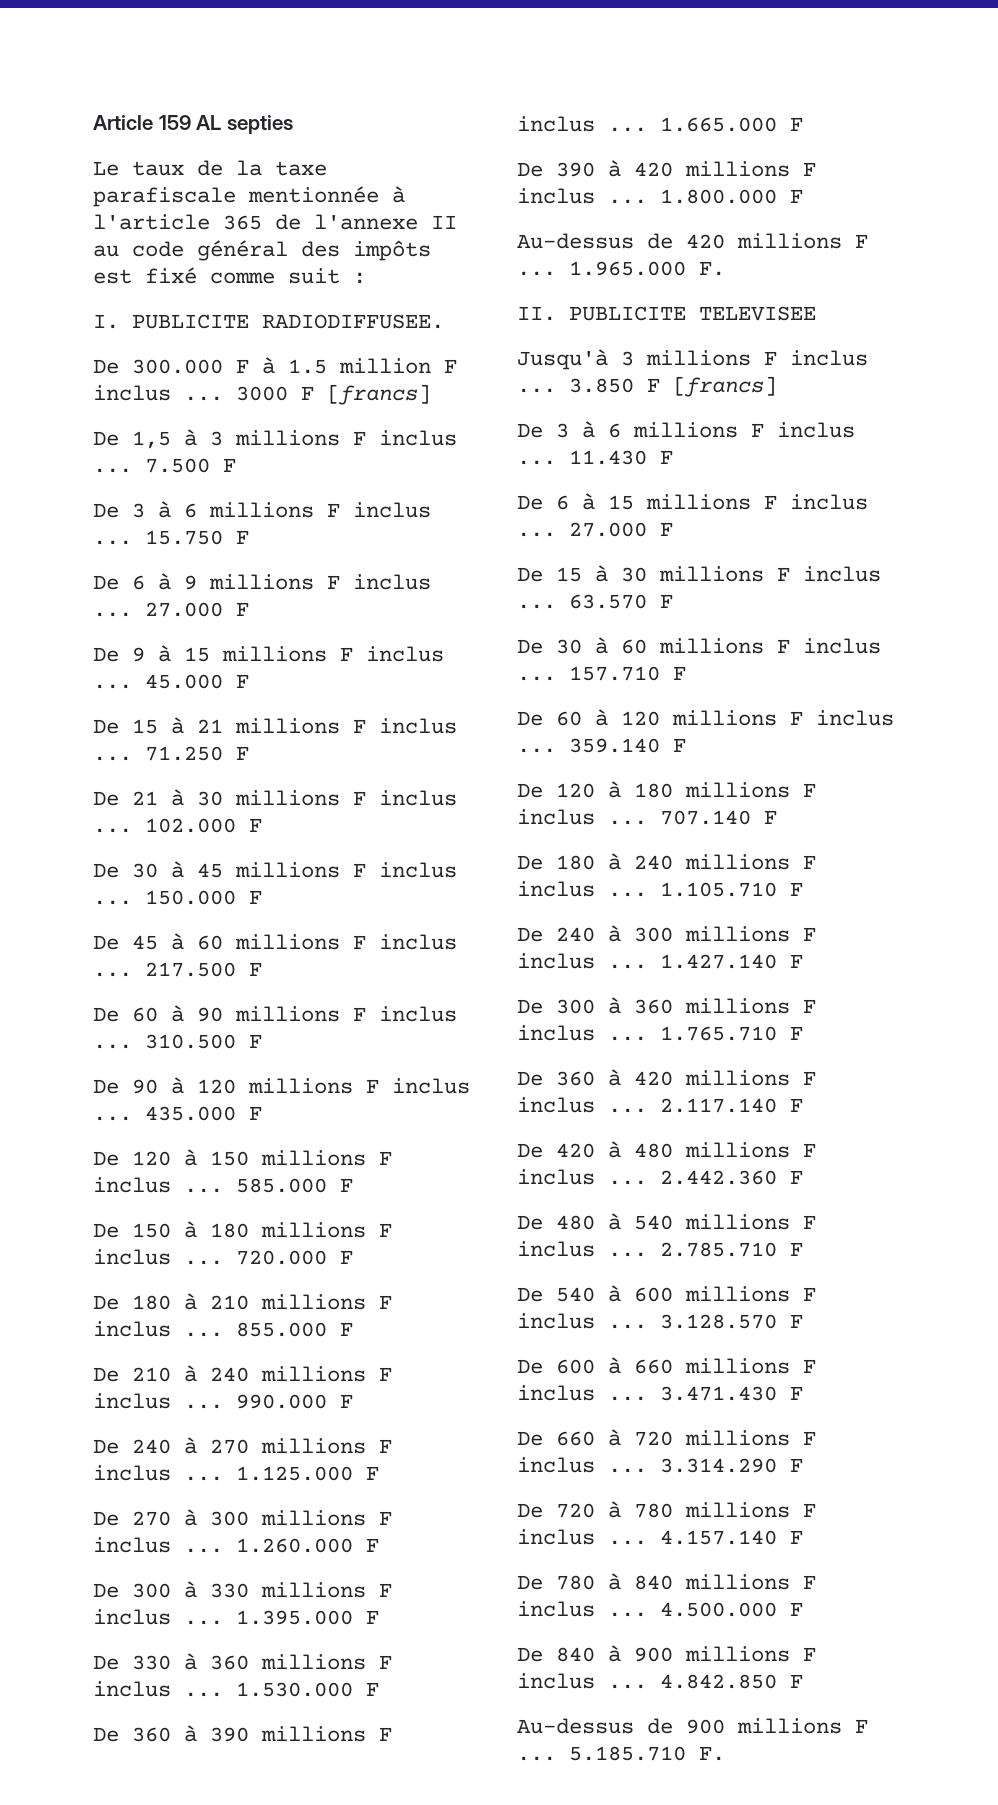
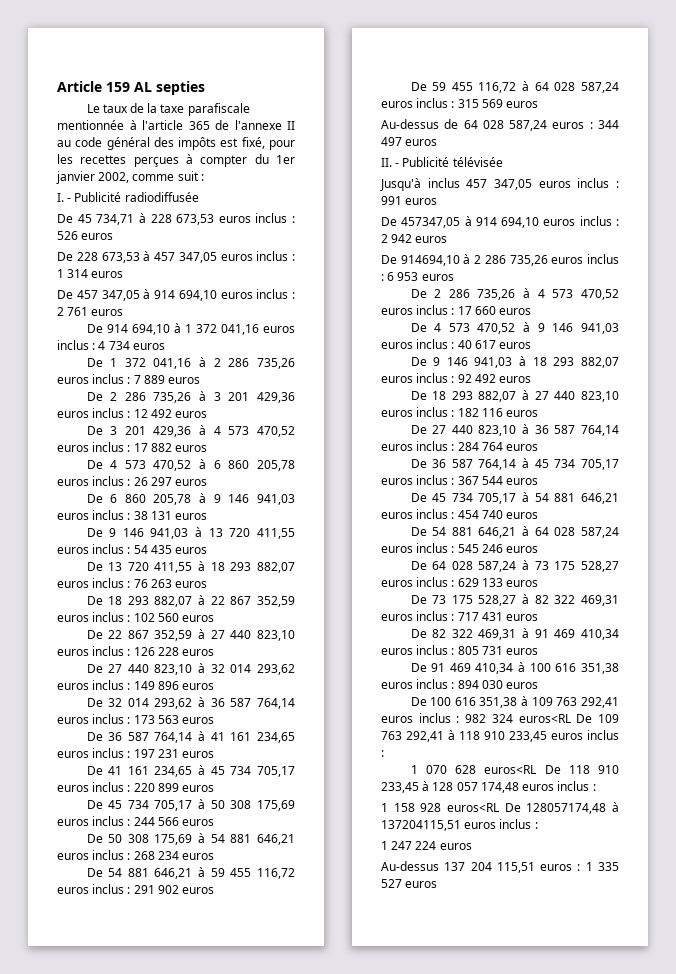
[145,267,366,284] [93,314,444,329] [93,357,457,374] [93,384,431,405] [93,429,457,449] [93,458,236,473] [93,501,431,518] [93,530,249,545] [93,573,431,590] [93,602,249,617] [93,645,444,662] [93,674,249,689] [93,717,457,734] [93,746,249,761] [93,789,457,806] [93,818,262,833] [93,861,457,878] [93,890,262,905] [93,933,457,950] [93,962,262,977] [93,1005,457,1022] [93,1034,262,1049] [93,1077,470,1094] [93,1106,262,1121] [93,1149,392,1166] [93,1177,353,1193] [93,1221,392,1238] [93,1249,353,1265] [93,1293,392,1310] [93,1321,353,1337] [93,1365,392,1382] [93,1393,353,1409] [93,1437,392,1454] [93,1465,379,1481] [93,1509,392,1526] [93,1537,379,1553] [93,1581,392,1598] [93,1609,379,1625] [93,1653,392,1670] [93,1681,379,1697] [93,1725,392,1742] [517,116,803,132] [517,160,816,177] [517,188,803,204] [517,233,868,249] [517,261,725,276] [517,306,816,321] [517,349,868,370] [517,376,777,397] [517,421,855,438] [517,450,673,465] [517,493,868,510] [517,522,673,537] [517,565,881,582] [517,594,673,609] [517,637,881,654] [517,666,686,681] [517,709,894,726] [517,738,686,753] [517,781,816,798] [517,809,777,825] [517,853,816,870] [517,881,803,897] [517,925,816,942] [517,953,803,969] [517,997,816,1014] [517,1025,803,1041] [517,1069,816,1086] [517,1097,803,1113] [517,1141,816,1158] [517,1169,803,1185] [517,1213,816,1230] [517,1241,803,1257] [517,1285,816,1302] [517,1313,803,1329] [517,1357,816,1374] [517,1385,803,1401] [517,1429,816,1446] [517,1457,803,1473] [517,1501,816,1518] [517,1529,803,1545] [517,1573,816,1590] [517,1601,803,1617] [517,1645,816,1662] [517,1673,803,1689] [517,1718,868,1734] [517,1746,725,1761] fixé comme suit : // I. PUBLICITE RADIODIFFUSEE. // De 300.000 F à 1.5 million F inclus ... 3000 F [francs] // De 1,5 à 3 millions F inclus ... 7.500 F // De 3 à 6 millions F inclus ... 15.750 F // De 6 à 9 millions F inclus ... 27.000 F // De 9 à 15 millions F inclus ... 45.000 F // De 15 à 21 millions F inclus ... 71.250 F // De 21 à 30 millions F inclus ... 102.000 F // De 30 à 45 millions F inclus ... 150.000 F // De 45 à 60 millions F inclus ... 217.500 F // De 60 à 90 millions F inclus ... 310.500 F // De 90 à 120 millions F inclus ... 435.000 F // De 120 à 150 millions F inclus ... 585.000 F // De 150 à 180 millions F inclus ... 720.000 F // De 180 à 210 millions F inclus ... 855.000 F // De 210 à 240 millions F inclus ... 990.000 F // De 240 à 270 millions F inclus ... 1.125.000 F // De 270 à 300 millions F inclus ... 1.260.000 F // De 300 à 330 millions F inclus ... 1.395.000 F // De 330 à 360 millions F inclus ... 1.530.000 F // De 360 à 390 millions F inclus ... 1.665.000 F // De 390 à 420 millions F inclus ... 1.800.000 F // Au-dessus de 420 millions F ... 1.965.000 F. // II. PUBLICITE TELEVISEE // Jusqu'à 3 millions F inclus ... 3.850 F [francs] // De 3 à 6 millions F inclus ... 11.430 F // De 6 à 15 millions F inclus ... 27.000 F // De 15 à 30 millions F inclus ... 63.570 F // De 30 à 60 millions F inclus ... 157.710 F // De 60 à 120 millions F inclus ... 359.140 F // De 120 à 180 millions F inclus ... 707.140 F // De 180 à 240 millions F inclus ... 1.105.710 F // De 240 à 300 millions F inclus ... 1.427.140 F // De 300 à 360 millions F inclus ... 1.765.710 F // De 360 à 420 millions F inclus ... 2.117.140 F // De 420 à 480 millions F inclus ... 2.442.360 F // De 480 à 540 millions F inclus ... 2.785.710 F // De 540 à 600 millions F inclus ... 3.128.570 F // De 600 à 660 millions F inclus ... 3.471.430 F // De 660 à 720 millions F inclus ... 3.314.290 F // De 720 à 780 millions F inclus ... 4.157.140 F // De 780 à 840 millions F inclus ... 4.500.000 F // De 840 à 900 millions F inclus ... 4.842.850 F // Au-dessus de 900 millions F ... 5.185.710 F. -> [241,137,295,150] [57,154,295,167] [56,171,204,184] [57,192,199,202] [57,213,295,225] [57,231,114,240] [57,251,295,263] [57,269,124,278] [57,289,295,301] [57,307,124,316] [86,323,295,335] [57,340,165,350] [86,357,295,369] [57,374,201,384] [86,391,295,403] [57,408,208,418] [86,425,295,437] [57,442,208,452] [86,459,295,471] [57,476,208,486] [86,493,295,505] [57,510,208,520] [86,527,295,539] [57,544,208,554] [86,561,295,573] [57,578,208,588] [86,595,295,607] [57,612,215,622] [86,629,295,641] [57,646,215,656] [86,663,295,675] [57,680,215,690] [86,697,295,709] [57,714,215,724] [86,731,295,743] [57,748,215,758] [86,765,295,777] [57,782,215,792] [86,799,295,811] [57,816,215,826] [86,833,295,845] [57,850,215,860] [86,867,295,879] [57,884,215,894] [410,81,619,93] [381,98,539,108] [381,119,619,131] [381,137,438,146] [381,157,503,167] [380,178,619,191] [381,196,438,205] [381,216,619,228] [381,234,448,243] [381,254,619,266] [381,272,454,281] [410,288,619,300] [381,305,532,315] [410,322,619,334] [381,339,532,349] [410,356,619,368] [381,373,532,383] [410,390,619,402] [381,407,539,417] [410,424,619,436] [381,441,539,451] [410,458,619,470] [381,475,539,485] [410,492,619,504] [381,509,539,519] [410,526,619,538] [381,543,539,553] [410,560,619,572] [381,577,539,587] [410,594,619,606] [381,611,539,621] [410,628,619,640] [381,645,539,655] [410,662,619,674] [381,679,539,689] [410,696,619,708] [381,713,619,723] [381,730,619,742] [381,750,384,757] [410,765,619,774] [381,781,596,793] [381,802,619,814] [381,819,538,831] [381,841,472,850] [381,861,619,873] [381,879,438,888] fixé, pour les recettes perçues à compter du 1er janvier 2002, comme suit : // I. - Publicité radiodiffusée // De 45 734,71 à 228 673,53 euros inclus : 526 euros // De 228 673,53 à 457 347,05 euros inclus : 1 314 euros // De 457 347,05 à 914 694,10 euros inclus : 2 761 euros // De 914 694,10 à 1 372 041,16 euros inclus : 4 734 euros // De 1 372 041,16 à 2 286 735,26 euros inclus : 7 889 euros // De 2 286 735,26 à 3 201 429,36 euros inclus : 12 492 euros // De 3 201 429,36 à 4 573 470,52 euros inclus : 17 882 euros // De 4 573 470,52 à 6 860 205,78 euros inclus : 26 297 euros // De 6 860 205,78 à 9 146 941,03 euros inclus : 38 131 euros // De 9 146 941,03 à 13 720 411,55 euros inclus : 54 435 euros // De 13 720 411,55 à 18 293 882,07 euros inclus : 76 263 euros // De 18 293 882,07 à 22 867 352,59 euros inclus : 102 560 euros // De 22 867 352,59 à 27 440 823,10 euros inclus : 126 228 euros // De 27 440 823,10 à 32 014 293,62 euros inclus : 149 896 euros // De 32 014 293,62 à 36 587 764,14 euros inclus : 173 563 euros // De 36 587 764,14 à 41 161 234,65 euros inclus : 197 231 euros // De 41 161 234,65 à 45 734 705,17 euros inclus : 220 899 euros // De 45 734 705,17 à 50 308 175,69 euros inclus : 244 566 euros // De 50 308 175,69 à 54 881 646,21 euros inclus : 268 234 euros // De 54 881 646,21 à 59 455 116,72 euros inclus : 291 902 euros // De 59 455 116,72 à 64 028 587,24 euros inclus : 315 569 euros // Au-dessus de 64 028 587,24 euros : 344 497 euros // II. - Publicité télévisée // Jusqu'à inclus 457 347,05 euros inclus : 991 euros // De 457347,05 à 914 694,10 euros inclus : 2 942 euros // De 914694,10 à 2 286 735,26 euros inclus : 6 953 euros // De 2 286 735,26 à 4 573 470,52 euros inclus : 17 660 euros // De 4 573 470,52 à 9 146 941,03 euros inclus : 40 617 euros // De 9 146 941,03 à 18 293 882,07 euros inclus : 92 492 euros // De 18 293 882,07 à 27 440 823,10 euros inclus : 182 116 euros // De 27 440 823,10 à 36 587 764,14 euros inclus : 284 764 euros // De 36 587 764,14 à 45 734 705,17 euros inclus : 367 544 euros // De 45 734 705,17 à 54 881 646,21 euros inclus : 454 740 euros // De 54 881 646,21 à 64 028 587,24 euros inclus : 545 246 euros // De 64 028 587,24 à 73 175 528,27 euros inclus : 629 133 euros // De 73 175 528,27 à 82 322 469,31 euros inclus : 717 431 euros // De 82 322 469,31 à 91 469 410,34 euros inclus : 805 731 euros // De 91 469 410,34 à 100 616 351,38 euros inclus : 894 030 euros // De 100 616 351,38 à 109 763 292,41 euros inclus : 982 324 euros<RL De 109 763 292,41 à 118 910 233,45 euros inclus : // 1 070 628 euros<RL De 118 910 233,45 à 128 057 174,48 euros inclus : // 1 158 928 euros<RL De 128057174,48 à 137204115,51 euros inclus : // 1 247 224 euros // Au-dessus 137 204 115,51 euros : 1 335 527 euros

